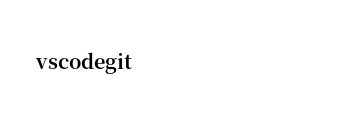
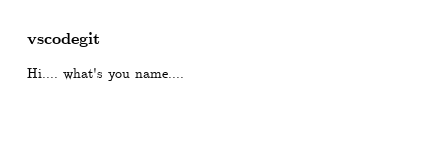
(132, 63) none -> [27,68,184,81] // Hi.... what's you name....

